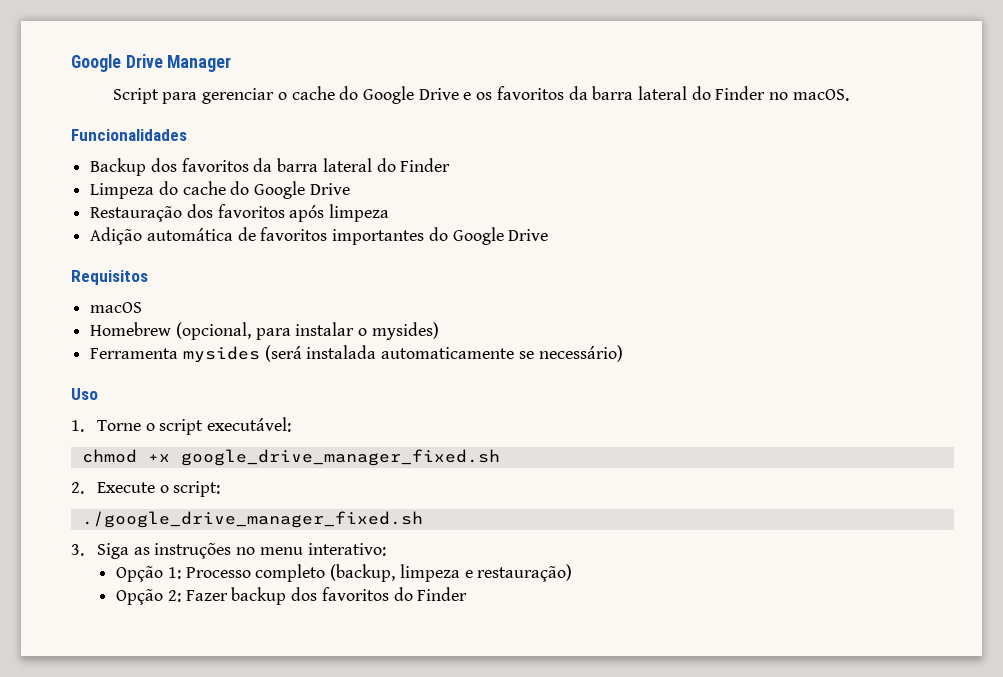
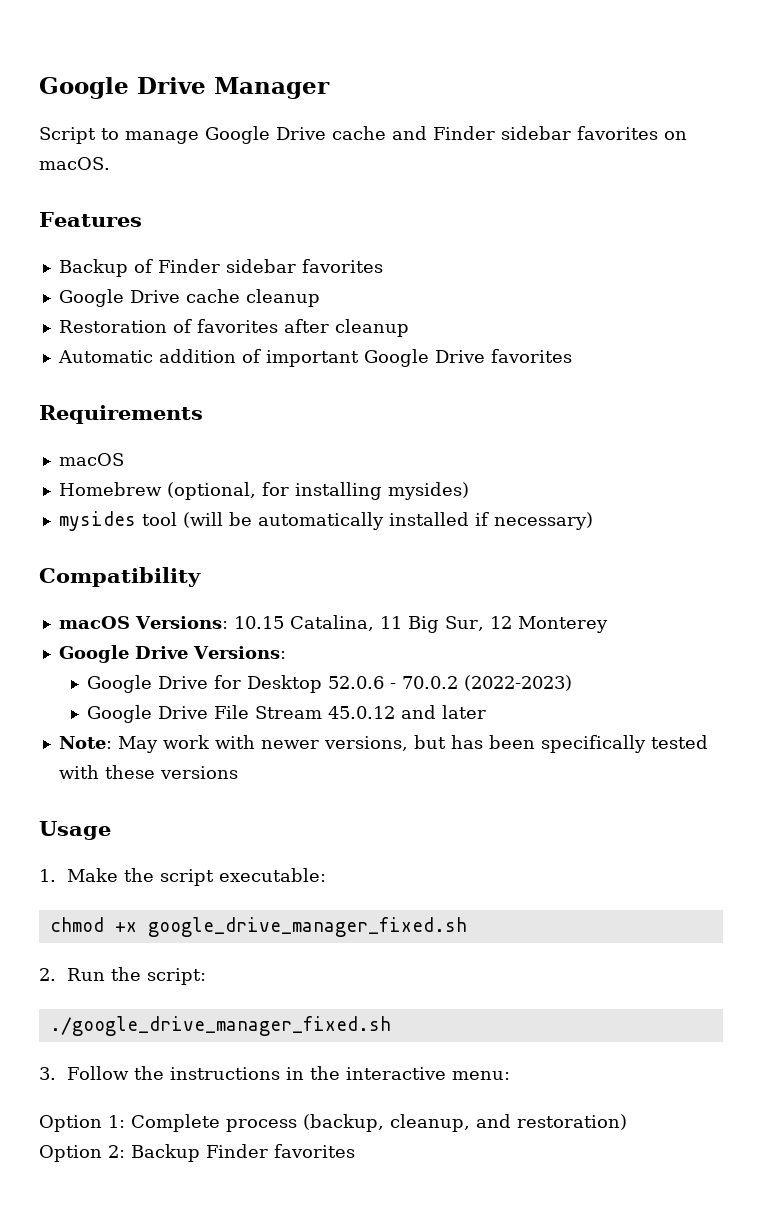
[162,86,789,104] para gerenciar o cache do Google Drive e os favoritos da barra lateral do Finder no -> [101,126,687,144] to manage Google Drive cache and Finder sidebar favorites on
[71,129,187,141] [90,158,451,176] [90,181,350,199] [90,204,390,222] [90,227,549,245] [71,270,148,285] Funcionalidades // Backup dos favoritos da barra lateral do Finder // Limpeza do cache do Google Drive // Restauração dos favoritos após limpeza // Adição automática de favoritos importantes do Google Drive // Requisitos -> [39,212,142,227] [58,259,383,277] [58,289,320,307] [58,319,409,337] [57,349,572,367] [39,405,203,424] Features // Backup of Finder sidebar favorites // Google Drive cache cleanup // Restoration of favorites after cleanup // Automatic addition of important Google Drive favorites // Requirements
[175,322,439,340] [90,345,623,363] [71,388,98,400] [71,417,292,435] (opcional, para instalar o mysides) // Ferramenta mysides (será instalada automaticamente se necessário) // Uso // 1. Torne o script executável: -> [166,482,469,500] [58,511,593,531] [39,567,201,587] [58,615,608,633] [58,645,286,663] [87,675,573,693] [87,705,487,723] [58,735,708,753] [58,765,238,779] [39,821,111,840] [39,868,327,886] (optional, for installing mysides) // mysides tool (will be automatically installed if necessary) // Compatibility // macOS Versions: 10.15 Catalina, 11 Big Sur, 12 Monterey // Google Drive Versions: // Google Drive for Desktop 52.0.6 - 70.0.2 (2022-2023) // Google Drive File Stream 45.0.12 and later // Note: May work with newer versions, but has been specifically tested with these versions // Usage // 1. Make the script executable:
[96,482,169,493] Execute o -> [67,967,142,981] Run the
[96,543,386,559] [116,564,573,582] [116,587,468,605] Siga as instruções no menu interativo: // Opção 1: Processo completo (backup, limpeza e restauração) // Opção 2: Fazer backup dos favoritos do Finder -> [67,1066,511,1080] [39,1114,627,1132] [39,1144,355,1162] Follow the instructions in the interactive menu: // Option 1: Complete process (backup, cleanup, and restoration) // Option 2: Backup Finder favorites

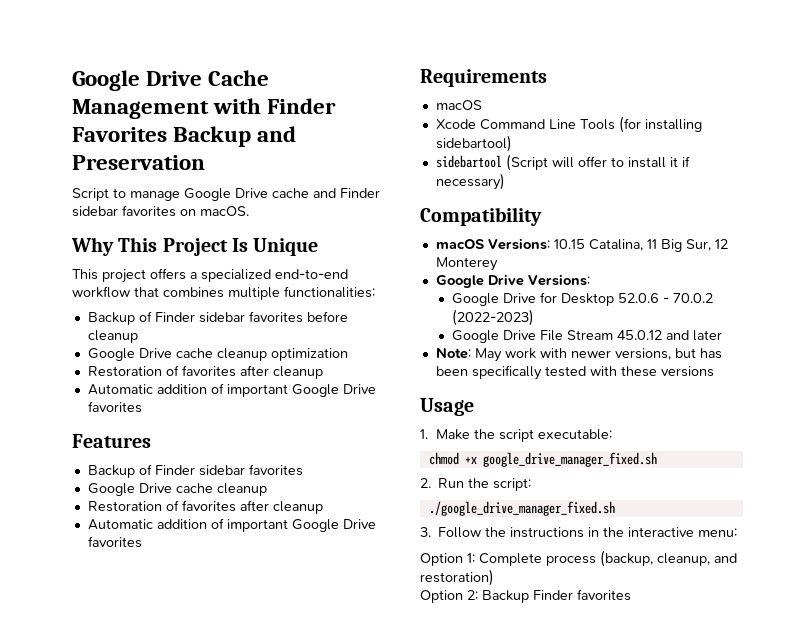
[39,77,330,99] Google Drive Manager -> [72,70,270,91] [72,98,337,119] [72,126,297,147] [72,155,205,170] Google Drive Cache Management with Finder Favorites Backup and Preservation
(110, 163) none -> [71,237,319,256] [72,268,348,283] [72,286,375,300] [87,311,348,325] [87,330,138,343] [87,348,348,361] [87,365,323,379] [87,383,376,397] [87,401,142,413] // Why This Project Is Unique // This project offers a specialized end-to-end workflow that combines multiple functionalities: // Backup of Finder sidebar favorites before cleanup // Google Drive cache cleanup optimization // Restoration of favorites after cleanup // Automatic addition of important Google Drive favorites
[58,482,469,500] [58,511,469,531] Homebrew (optional, for installing mysides) // mysides tool (will be automatically installed -> [435,116,702,133] [435,135,512,152] [435,154,678,171] Xcode Command Line Tools (for installing sidebartool) // sidebartool (Script will offer to install it

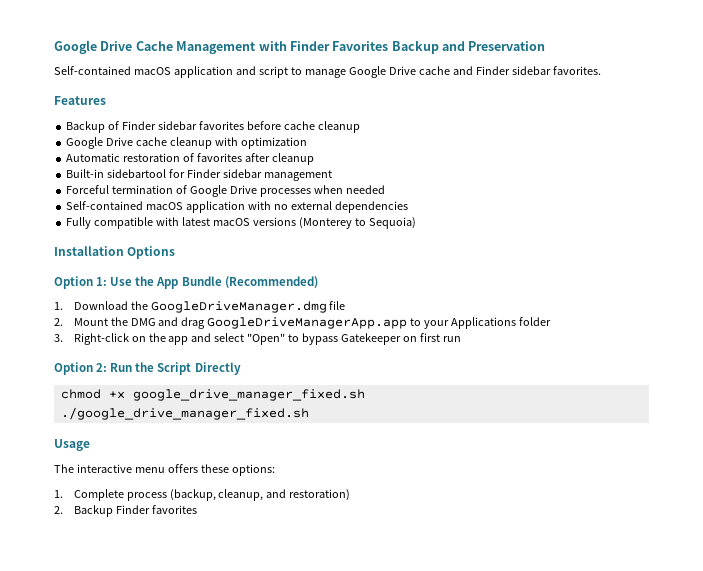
[72,188,109,201] Script -> [54,66,288,78] Self-contained macOS application and script
[122,205,249,217] [71,237,319,256] [72,268,348,283] [72,286,375,300] [87,311,348,325] [87,330,138,343] [87,348,348,361] [87,365,323,379] [87,383,376,397] [87,401,142,413] favorites on macOS. // Why This Project Is Unique // This project offers a specialized end-to-end workflow that combines multiple functionalities: // Backup of Finder sidebar favorites before cleanup // Google Drive cache cleanup optimization // Restoration of favorites after cleanup // Automatic addition of important Google Drive favorites -> [552,66,601,75] favorites.
[87,483,267,496] [87,500,323,514] [87,518,376,532] [87,536,142,548] [420,69,547,87] [435,100,482,110] [435,116,702,133] [435,135,512,152] [435,154,690,171] [435,173,505,190] [420,207,542,226] [435,238,728,252] [435,257,498,271] [435,274,590,288] [451,292,713,306] [451,309,534,326] [451,330,722,343] [435,348,722,362] [435,365,714,380] [420,398,474,416] [420,429,613,442] [428,452,657,467] [420,478,532,491] [428,501,615,516] [420,527,738,538] [420,553,475,566] // Google Drive cache cleanup // Restoration of favorites after cleanup // Automatic addition of important Google Drive favorites // Requirements // macOS // Xcode Command Line Tools (for installing sidebartool) // sidebartool (Script will offer to install it if necessary) // Compatibility // macOS Versions: 10.15 Catalina, 11 Big Sur, 12 Monterey // Google Drive Versions: // Google Drive for Desktop 52.0.6 - 70.0.2 (2022-2023) // Google Drive File Stream 45.0.12 and later // Note: May work with newer versions, but has been specifically tested with these versions // Usage // 1. Make the script executable: // chmod +x google_drive_manager_fixed.sh // 2. Run the script: // ./google_drive_manager_fixed.sh // 3. Follow the instructions in the interactive menu: // Option 1: -> [246,121,360,133] [66,137,307,149] [66,153,314,165] [66,169,332,181] [66,185,385,197] [66,201,408,213] [66,217,416,229] [54,246,176,259] [54,276,318,289] [54,301,346,313] [54,317,552,329] [54,333,462,345] [54,362,241,375] [60,389,365,401] [60,407,309,420] [54,439,90,451] [54,464,275,476] [54,490,63,498] before cache cleanup // Google Drive cache cleanup with optimization // Automatic restoration of favorites after cleanup // Built-in sidebartool for Finder sidebar management // Forceful termination of Google Drive processes when needed // Self-contained macOS application with no external dependencies // Fully compatible with latest macOS versions (Monterey to Sequoia) // Installation Options // Option 1: Use the App Bundle (Recommended) // 1. Download the GoogleDriveManager.dmg file // 2. Mount the DMG and drag GoogleDriveManagerApp.app to your Applications folder // 3. Right-click on the app and select "Open" to bypass Gatekeeper on first run // Option 2: Run the Script Directly // chmod +x google_drive_manager_fixed.sh // ./google_drive_manager_fixed.sh // Usage // The interactive menu offers these options: // 1.
[420,590,478,603] Option 2: -> [54,506,63,514] 2.

